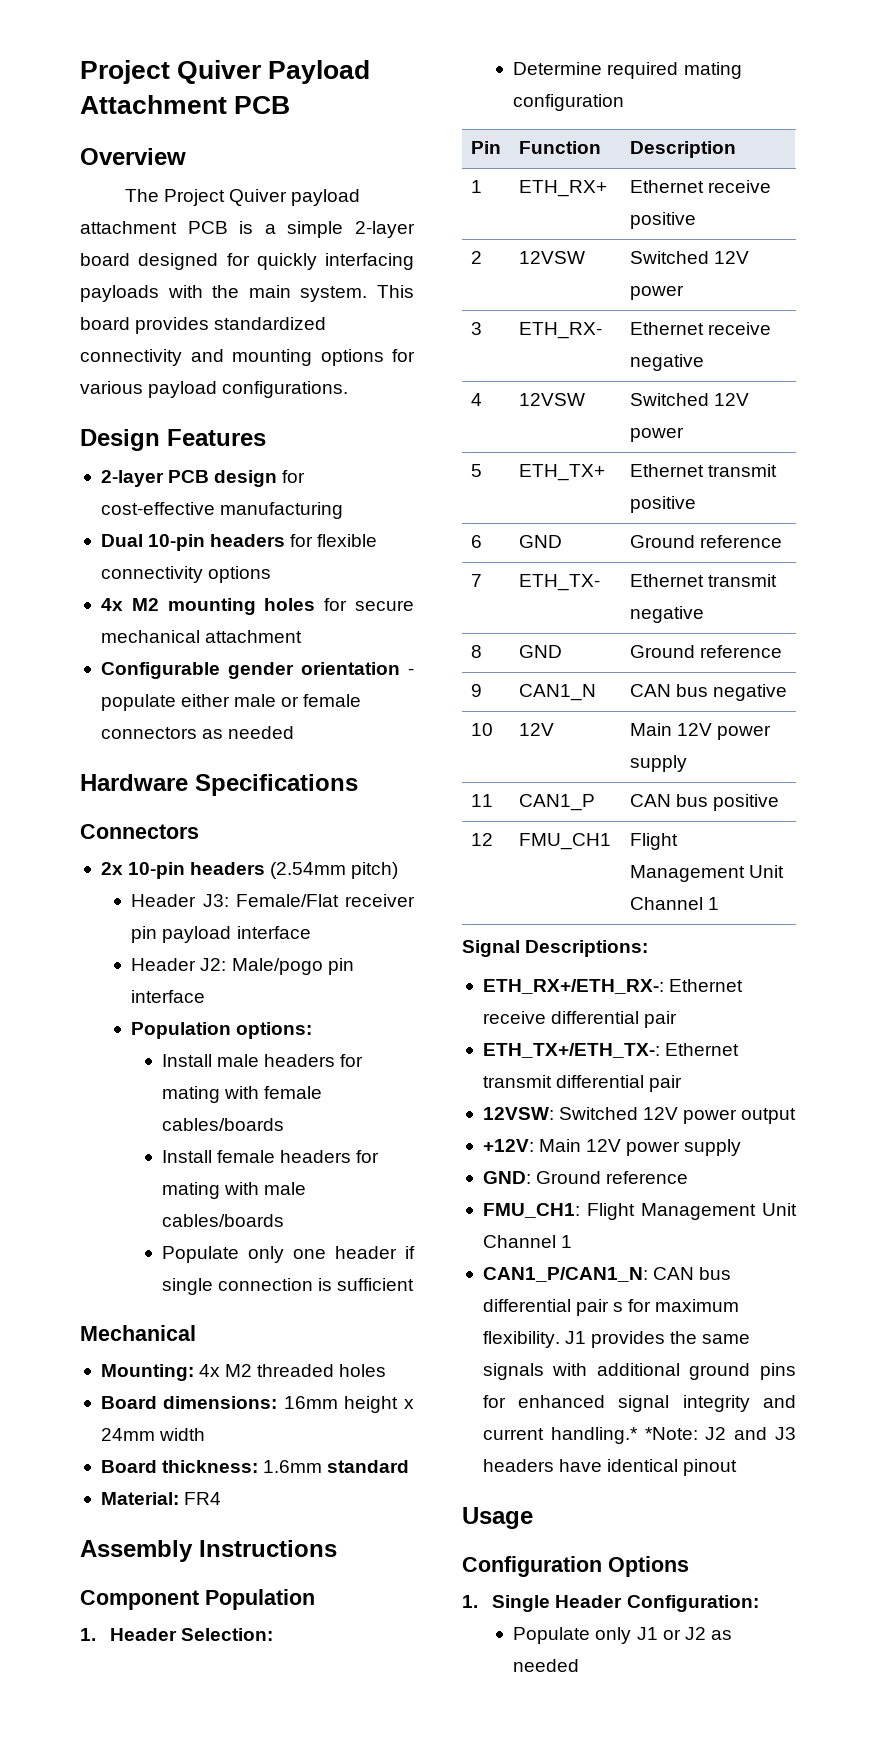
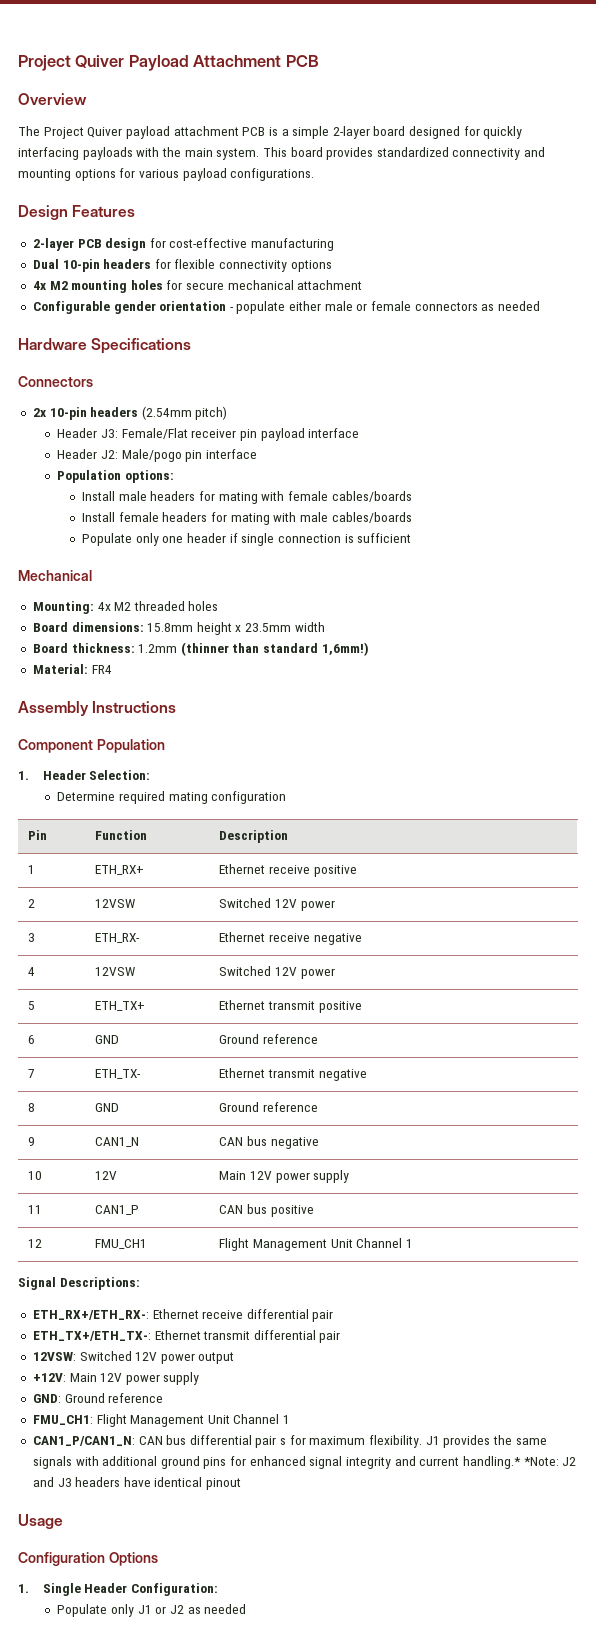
[283,1396,338,1409] 16mm -> [147,623,194,632] 15.8mm
[100,1428,155,1441] 24mm -> [245,623,292,632] 23.5mm
[263,1460,323,1473] 1.6mm -> [138,642,260,656] 1.2mm (thinner than
(410, 1466) none -> [321,642,369,656] 1,6mm!)

